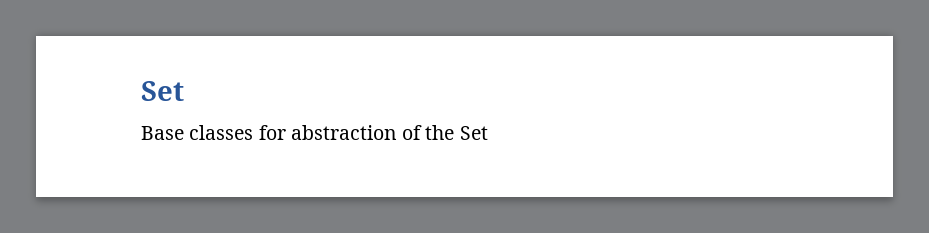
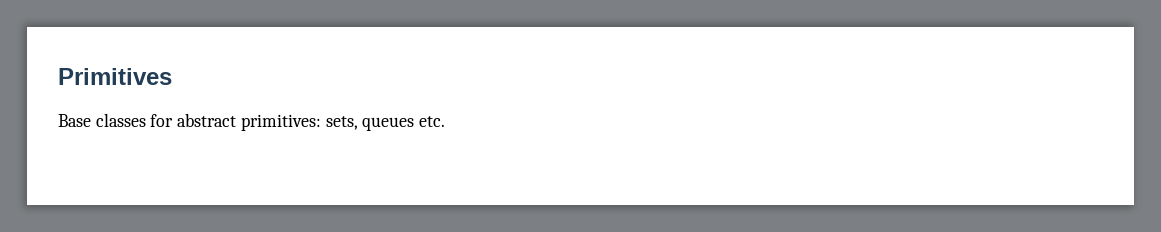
[141,81,184,101] Set -> [58,68,172,85] Primitives
[290,125,488,140] abstraction of the Set -> [177,113,446,131] abstract primitives: sets, queues etc.

